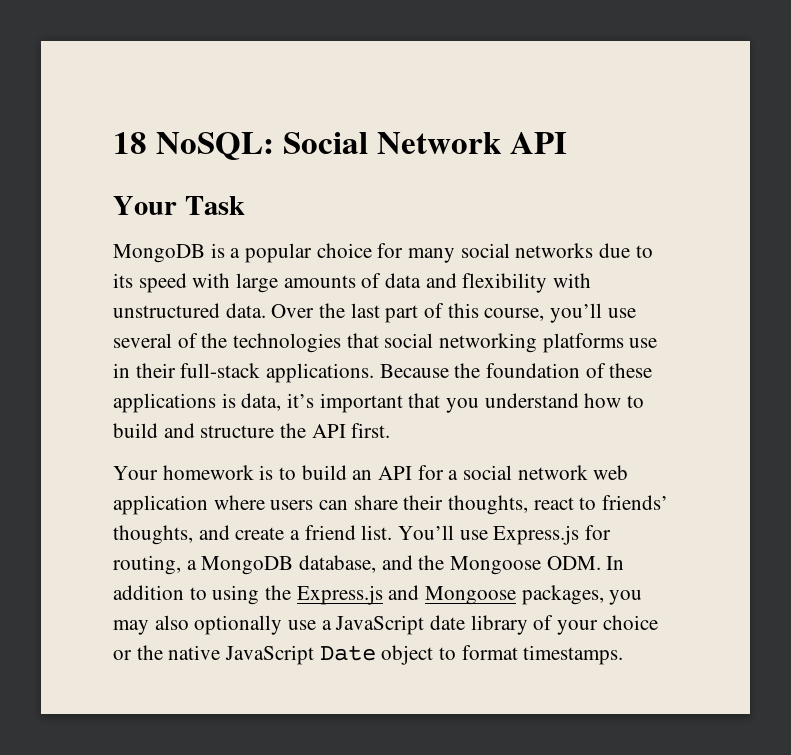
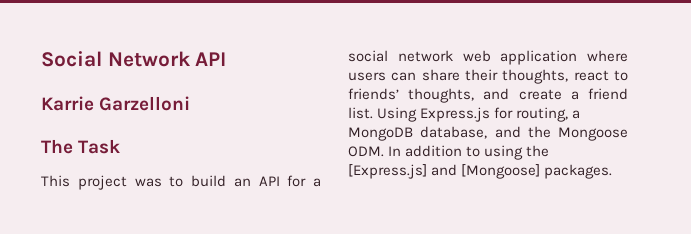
[113,132,274,160] 18 NoSQL: -> (41, 59) none
[113,196,245,215] [113,243,653,263] [113,273,592,293] [113,303,636,323] [113,333,658,353] [113,363,653,383] [113,393,645,413] [113,423,391,438] [113,465,274,480] Your Task // MongoDB is a popular choice for many social networks due to its speed with large amounts of data and flexibility with unstructured data. Over the last part of this course, you’ll use several of the technologies that social networking platforms use in their full-stack applications. Because the foundation of these applications is data, it’s important that you understand how to build and structure the API first. // Your homework is -> [41,96,191,111] [41,139,121,154] [41,175,162,190] Karrie Garzelloni // The Task // This project was
[398,525,488,540] You’ll use -> [377,107,418,122] Using
[296,585,643,605] [113,615,658,635] [113,645,624,665] Express.js and Mongoose packages, you may also optionally use a JavaScript date library of your choice or the native JavaScript Date object to format timestamps. -> [348,164,613,179] [Express.js] and [Mongoose] packages.

